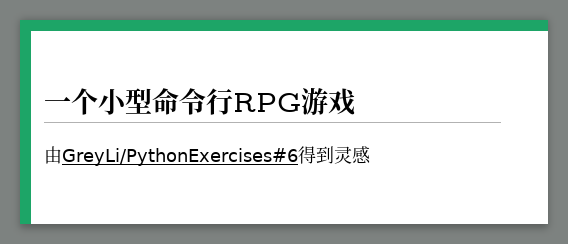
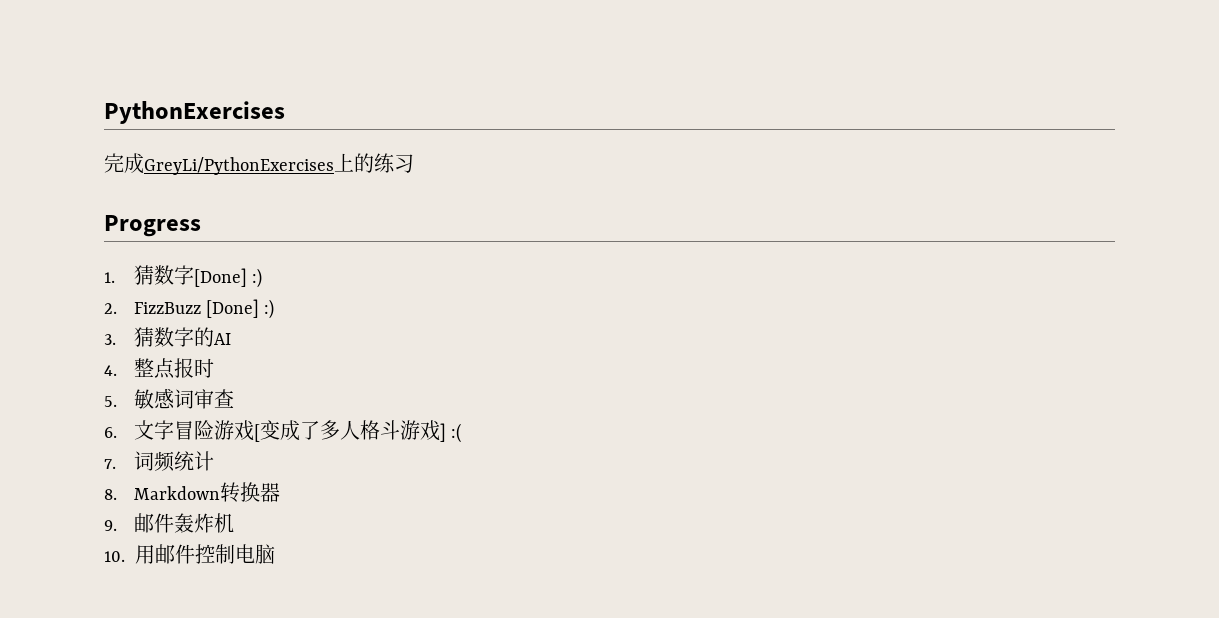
[44,88,355,116] [44,146,371,166] 一个小型命令行RPG游戏 // 由GreyLi/PythonExercises#6得到灵感 -> [104,101,285,124] [104,153,414,175] [104,215,201,237] [104,265,263,288] [104,299,275,319] [104,327,231,347] [104,358,214,379] [104,388,234,409] [104,420,462,443] [104,451,214,472] [104,482,280,503] [104,513,234,533] [104,544,275,564] PythonExercises // 完成GreyLi/PythonExercises上的练习 // Progress // 1.猜数字[Done] :) // 2. FizzBuzz [Done] :) // 3.猜数字的AI // 4.整点报时 // 5.敏感词审查 // 6.文字冒险游戏[变成了多人格斗游戏] :( // 7.词频统计 // 8. Markdown转换器 // 9.邮件轰炸机 // 10.用邮件控制电脑

